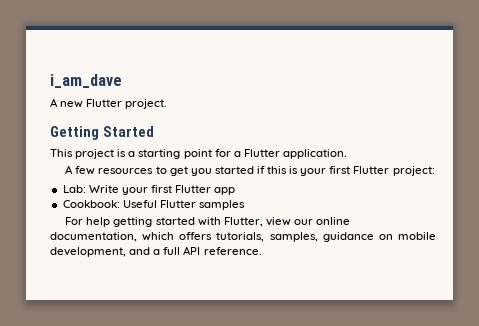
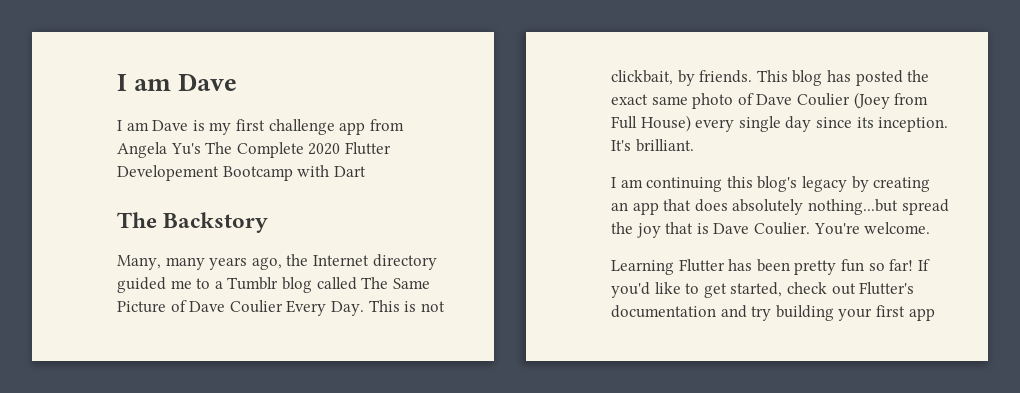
[50,74,122,88] [50,98,168,109] [50,126,154,140] [50,149,347,159] [65,165,435,176] [62,185,236,195] [62,200,245,210] [65,217,351,227] [50,232,437,242] [50,246,262,257] i_am_dave // A new Flutter project. // Getting Started // This project is a starting point for a Flutter application. // A few resources to get you started if this is your first Flutter project: // Lab: Write your first Flutter app // Cookbook: Useful Flutter samples // For help getting started with Flutter, view our online documentation, which offers tutorials, samples, guidance on mobile development, and a full API reference. -> [117,73,238,91] [117,119,404,135] [117,142,391,158] [117,165,366,181] [117,212,269,233] [117,254,437,270] [117,277,430,293] [117,300,445,316] [611,70,930,86] [611,92,929,109] [611,115,949,132] [611,139,694,152] [611,176,931,192] [611,199,949,215] [611,222,931,238] [611,259,930,275] [611,282,915,298] [611,305,935,321] I am Dave // I am Dave is my first challenge app from Angela Yu's The Complete 2020 Flutter Developement Bootcamp with Dart // The Backstory // Many, many years ago, the Internet directory guided me to a Tumblr blog called The Same Picture of Dave Coulier Every Day. This is not clickbait, by friends. This blog has posted the exact same photo of Dave Coulier (Joey from Full House) every single day since its inception. It's brilliant. // I am continuing this blog's legacy by creating an app that does absolutely nothing...but spread the joy that is Dave Coulier. You're welcome. // Learning Flutter has been pretty fun so far! If you'd like to get started, check out Flutter's documentation and try building your first app

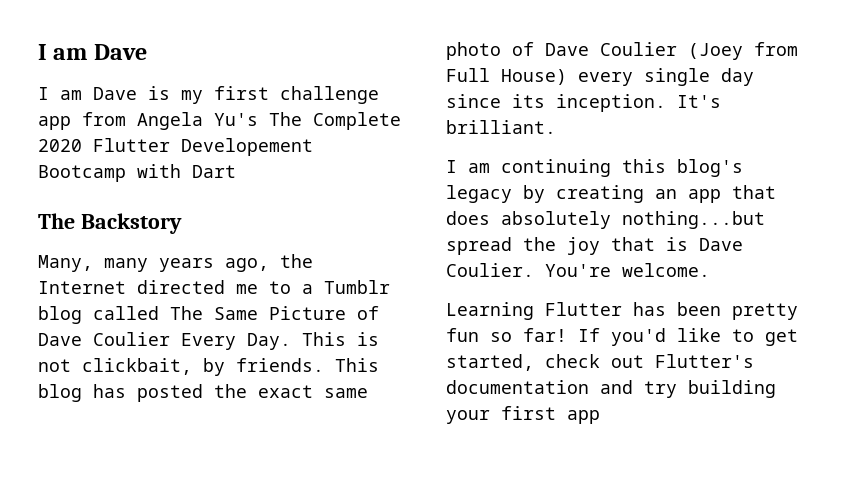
[372,254,437,270] [117,277,166,293] directory guided -> [137,280,225,294] directed

